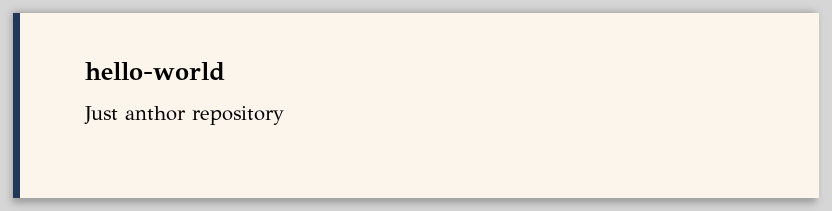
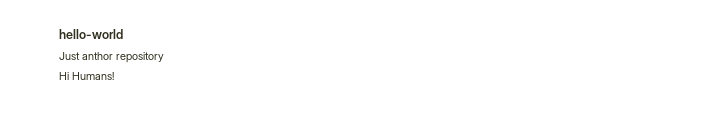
(284, 115) none -> [59,72,114,80] // Hi Humans!

